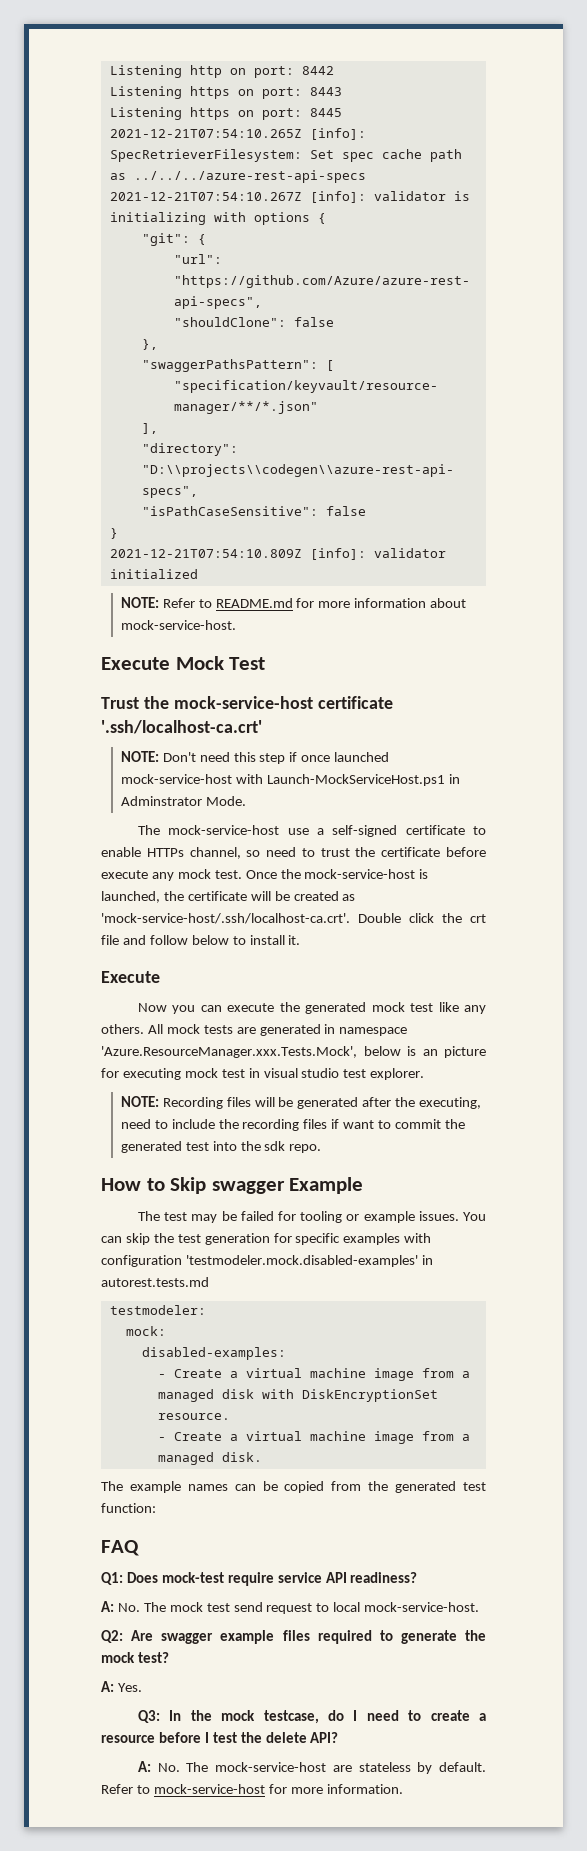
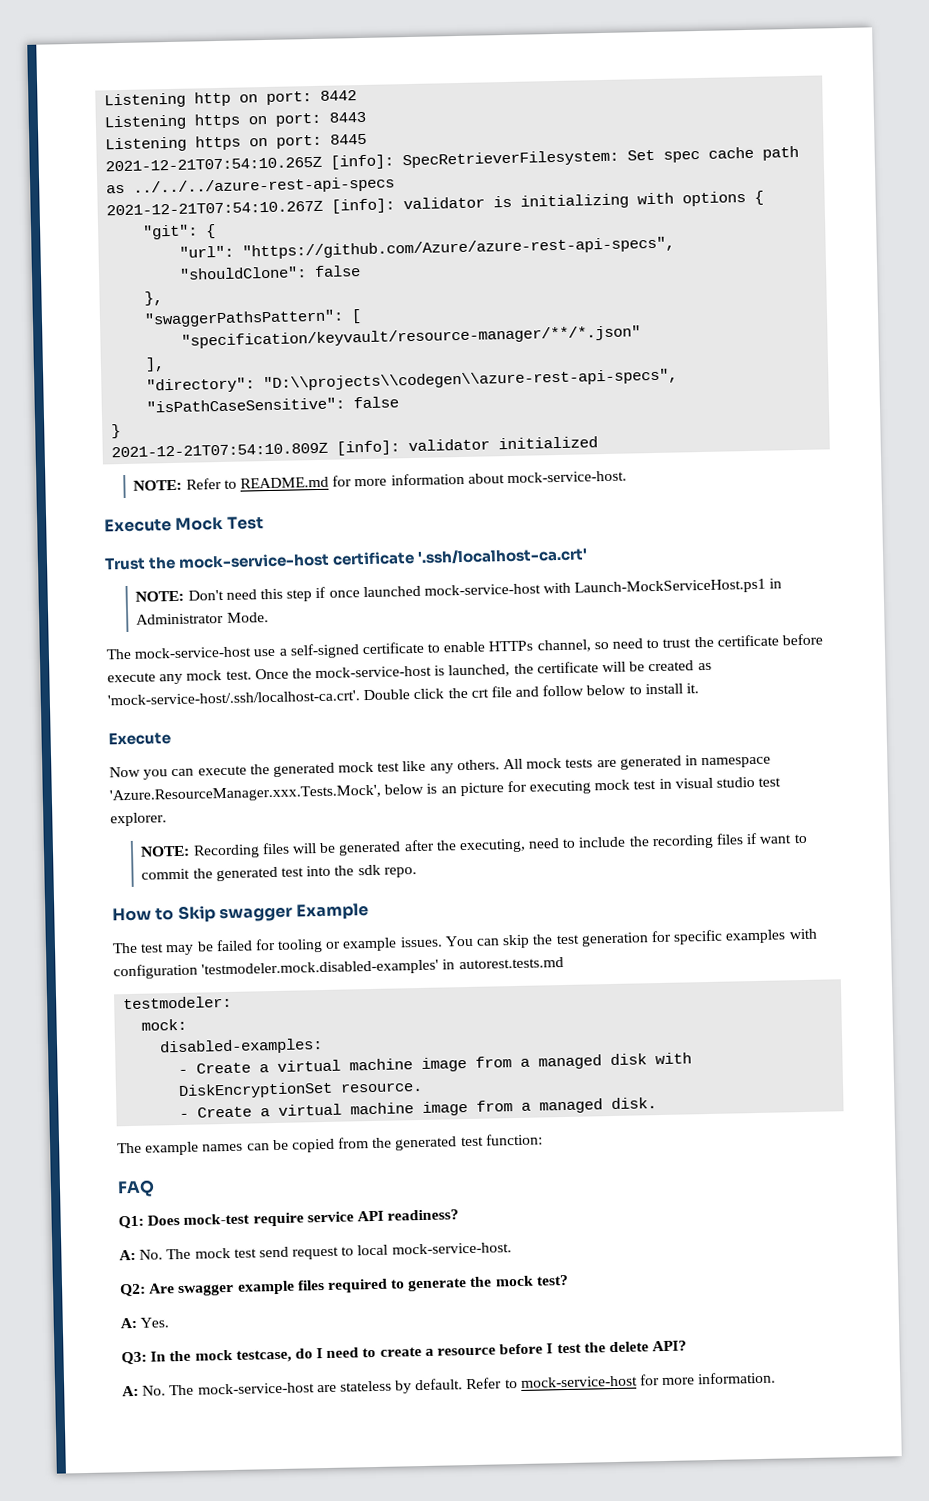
[120,796,202,806] Adminstrator -> [136,612,225,625] Administrator

